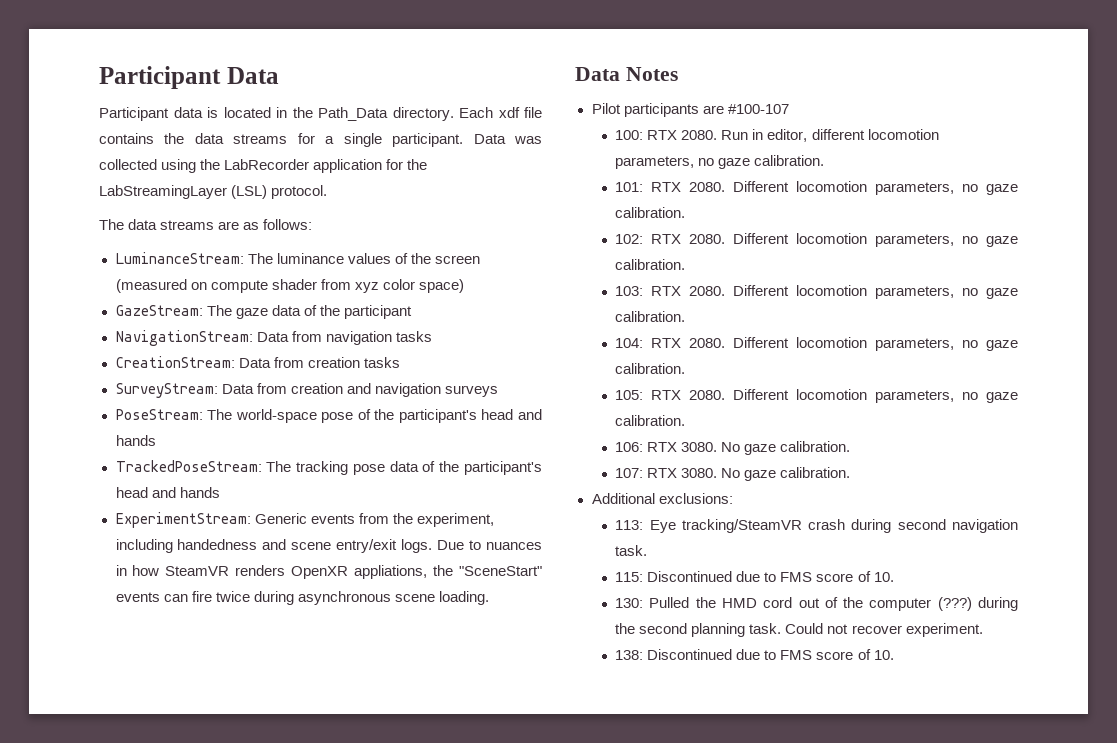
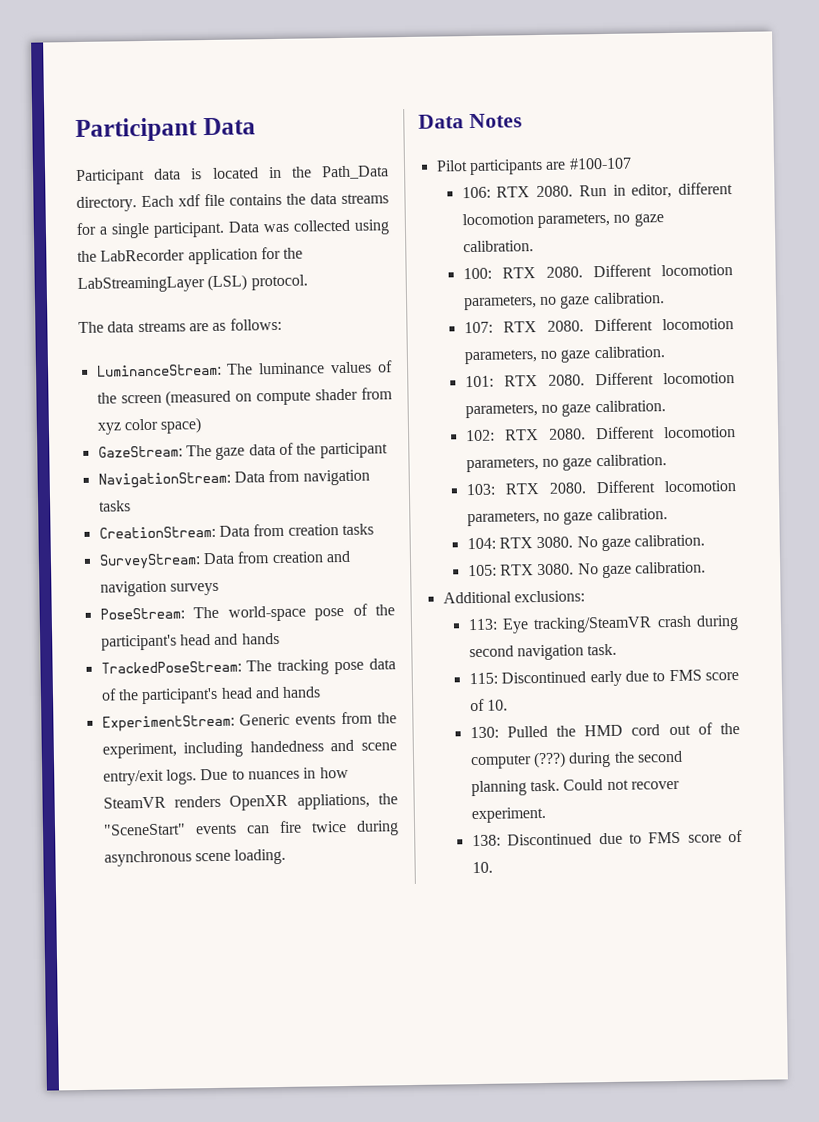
[615,130,644,140] 100: -> [461,186,491,199] 106:
(825, 160) none -> [462,264,733,280] [462,292,665,311] [463,318,734,334] [463,346,665,365] // 100: RTX 2080. Different locomotion parameters, no gaze calibration. // 107: RTX 2080. Different locomotion parameters, no gaze calibration.
[689,337,1018,351] [615,363,686,374] [615,389,1018,403] [615,415,686,426] [615,441,851,455] [615,468,644,478] 2080. Different locomotion parameters, no gaze calibration. // 105: RTX 2080. Different locomotion parameters, no gaze calibration. // 106: RTX 3080. No gaze calibration. // 107: -> [536,534,706,552] [467,564,497,577] 3080. No gaze calibration. // 105:
(733, 576) none -> [589,670,622,687] early

